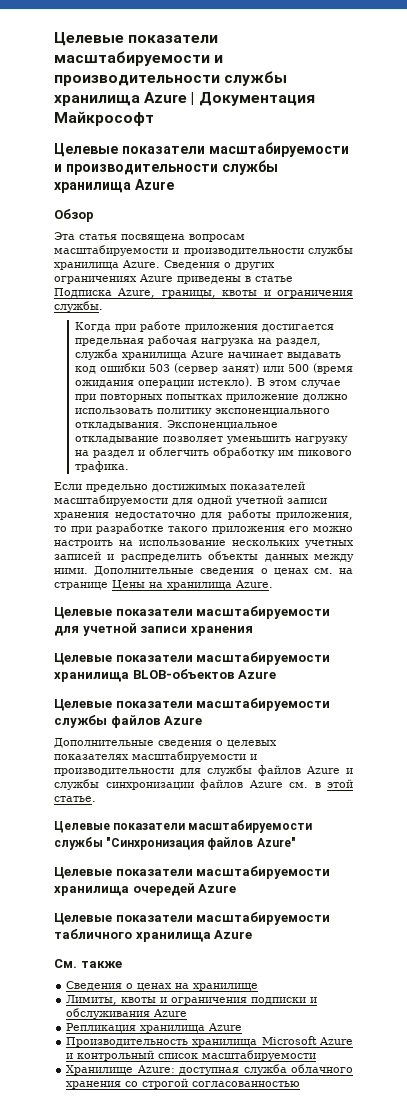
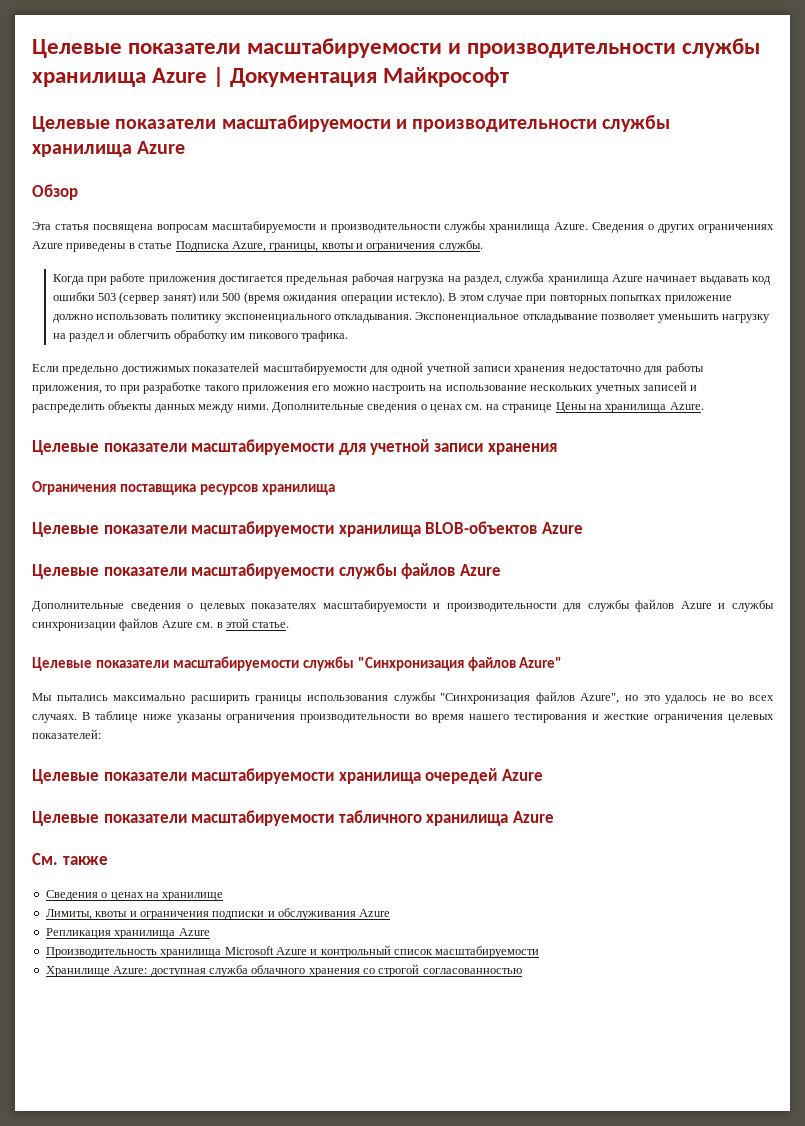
(253, 631) none -> [32,481,335,495] // Ограничения поставщика ресурсов хранилища
(296, 842) none -> [32,691,775,704] [32,711,774,723] [32,729,101,739] // Мы пытались максимально расширить границы использования службы "Синхронизация файлов Azure", но это удалось не во всех случаях. В таблице ниже указаны ограничения производительности во время нашего тестирования и жесткие ограничения целевых показателей:

